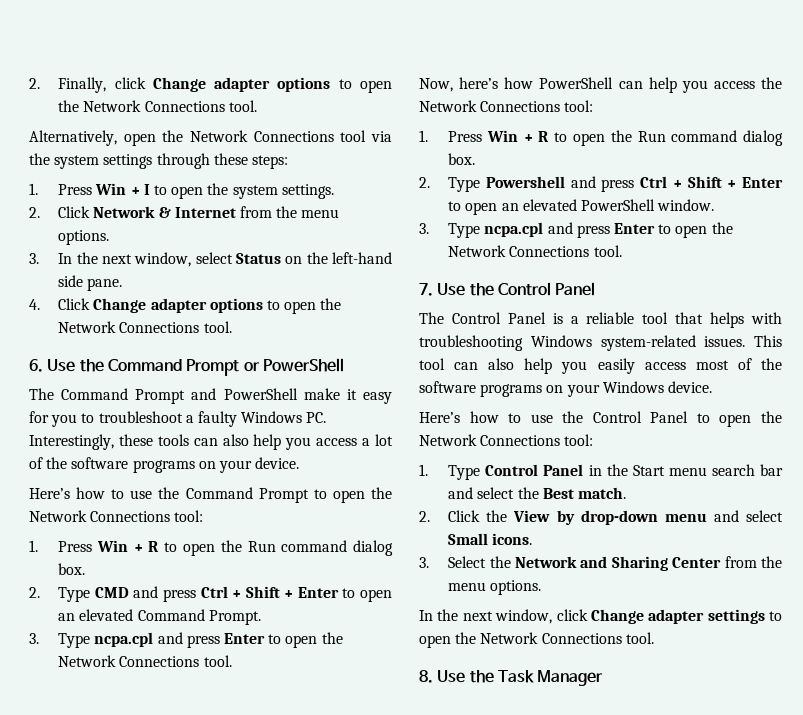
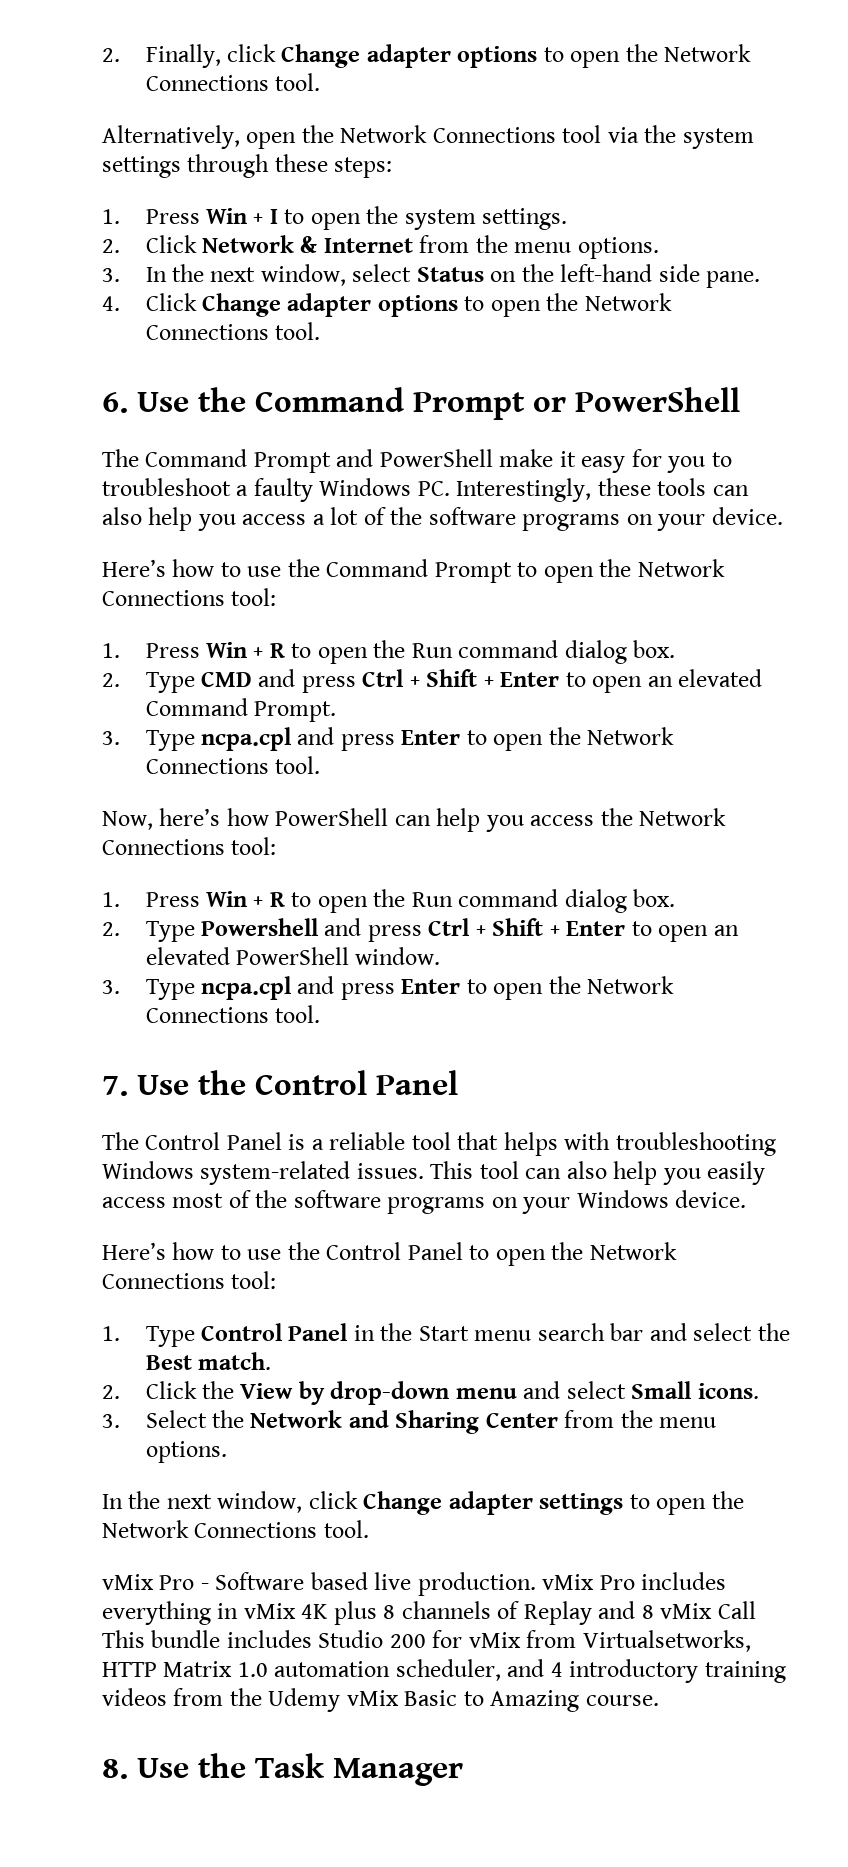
(654, 638) none -> [102,1572,727,1596] [102,1601,756,1625] [102,1630,751,1652] [102,1659,786,1683] [102,1688,659,1712] // vMix Pro - Software based live production. vMix Pro includes everything in vMix 4K plus 8 channels of Replay and 8 vMix Call This bundle includes Studio 200 for vMix from Virtualsetworks, HTTP Matrix 1.0 automation scheduler, and 4 introductory training videos from the Udemy vMix Basic to Amazing course.

